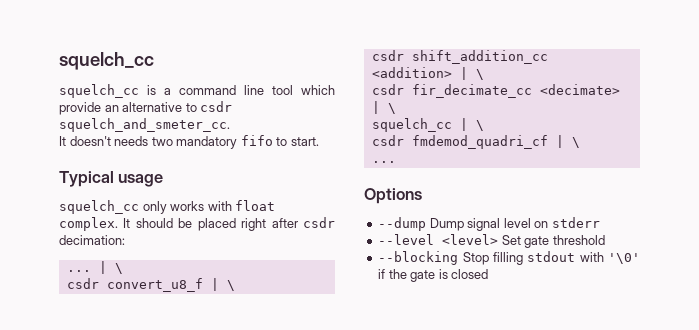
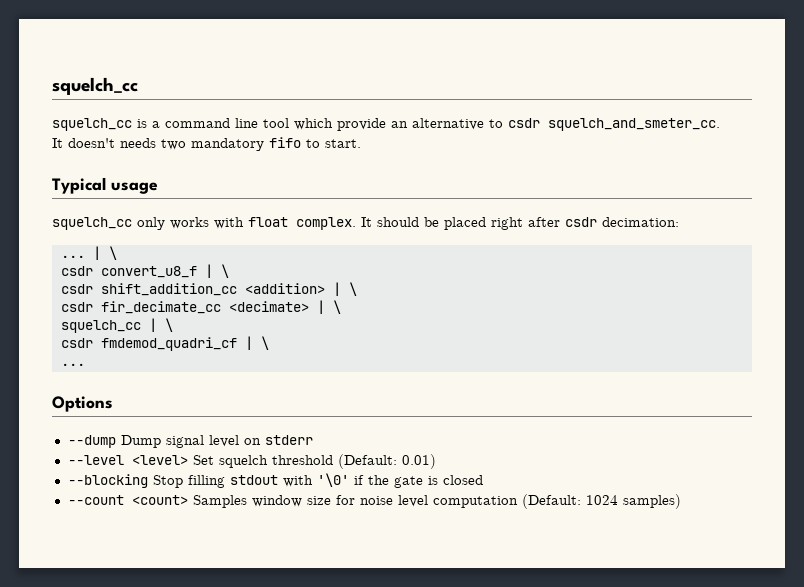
[524,236,550,248] gate -> [218,455,268,468] squelch
(605, 240) none -> [337,454,436,469] (Default: 0.01)
(489, 274) none -> [67,494,681,509] // --count <count> Samples window size for noise level computation (Default: 1024 samples)

